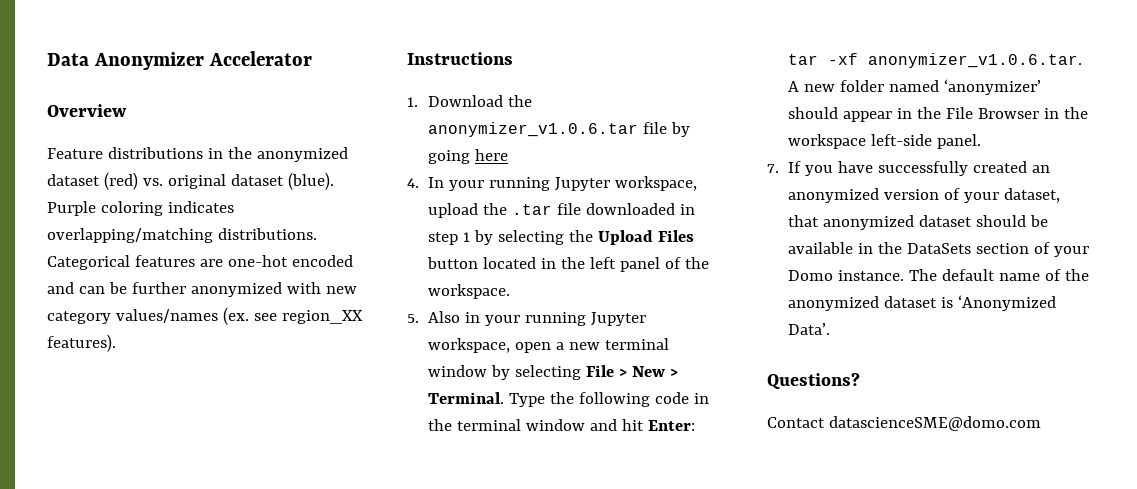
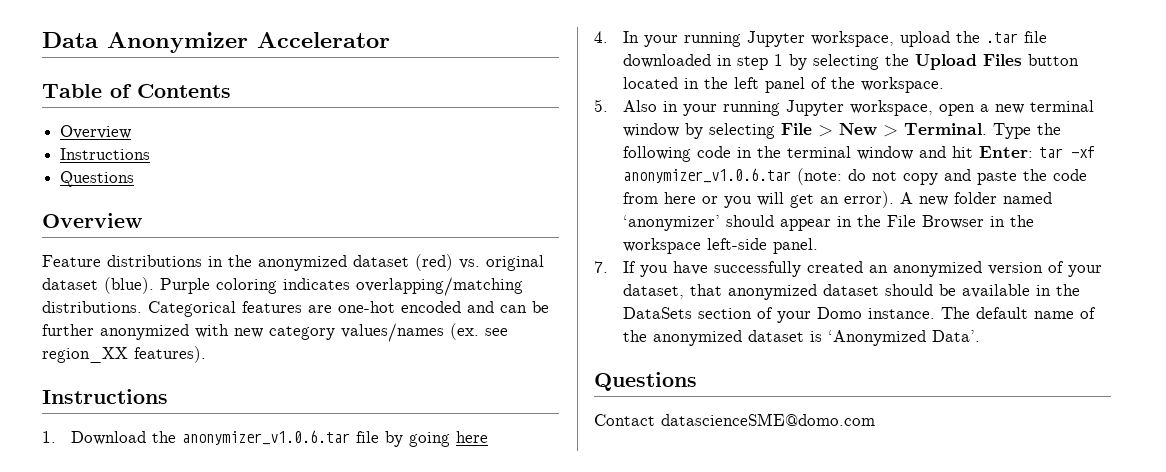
(312, 58) none -> [42,84,231,98] [60,125,132,139] [60,148,151,160] [60,171,135,187] // Table of Contents // Overview // Instructions // Questions
[868,53,1083,68] anonymizer_v1.0.6.tar. -> [622,168,1087,185] [622,191,894,208] anonymizer_v1.0.6.tar (note: do not copy and paste the code from here or you will get an error).
[767,373,860,389] Questions? -> [594,372,697,391] Questions

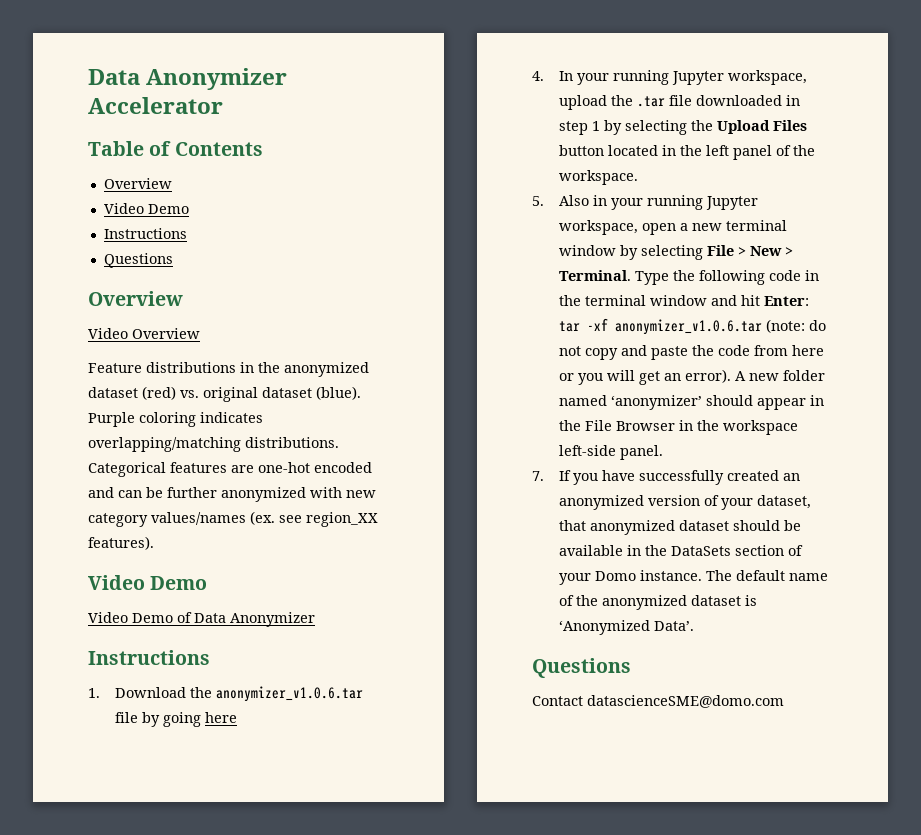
(132, 132) none -> [103,203,189,214] // Video Demo
(142, 220) none -> [88,328,200,339] // Video Overview
(206, 354) none -> [88,575,208,590] [88,612,315,627] // Video Demo // Video Demo of Data Anonymizer

